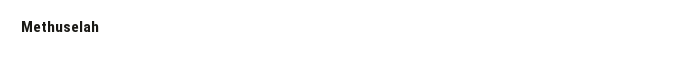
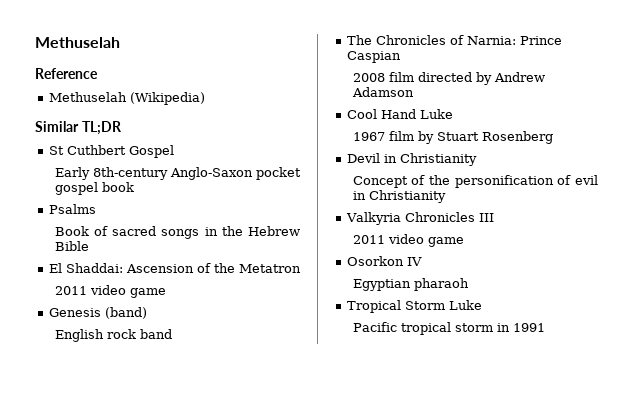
[21,21,99,32] Methuselah -> [35,37,120,48] [35,68,98,79] [48,92,205,105] [35,121,122,135] [48,145,174,158] [54,167,301,180] [54,182,134,195] [48,204,96,214] [54,226,300,239] [54,241,89,251] [48,263,301,273] [54,285,166,298] [48,307,147,319] [54,329,172,342] [346,35,562,45] [346,51,401,63] [352,72,545,85] [351,87,414,97] [346,109,453,119] [352,131,553,144] [346,153,477,166] [352,175,598,188] [352,190,446,203] [345,212,494,225] [352,234,464,247] [346,256,422,266] [352,278,469,291] [346,300,482,313] [352,322,545,335] Methuselah // Reference // Methuselah (Wikipedia) // Similar TL;DR // St Cuthbert Gospel // Early 8th-century Anglo-Saxon pocket gospel book // Psalms // Book of sacred songs in the Hebrew Bible // El Shaddai: Ascension of the Metatron // 2011 video game // Genesis (band) // English rock band // The Chronicles of Narnia: Prince Caspian // 2008 film directed by Andrew Adamson // Cool Hand Luke // 1967 film by Stuart Rosenberg // Devil in Christianity // Concept of the personification of evil in Christianity // Valkyria Chronicles III // 2011 video game // Osorkon IV // Egyptian pharaoh // Tropical Storm Luke // Pacific tropical storm in 1991

